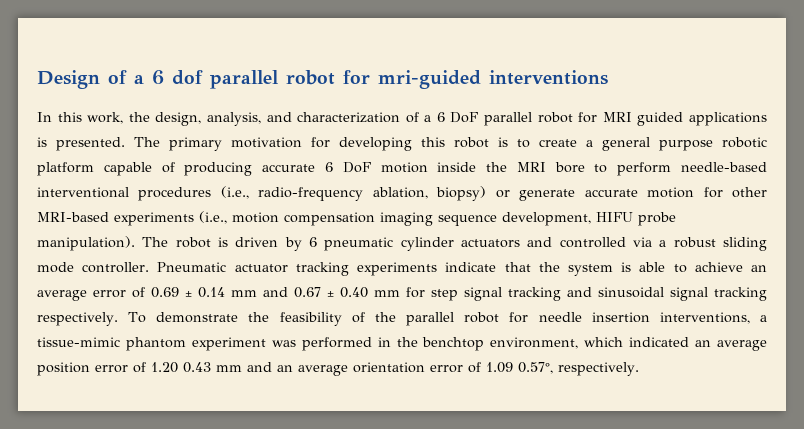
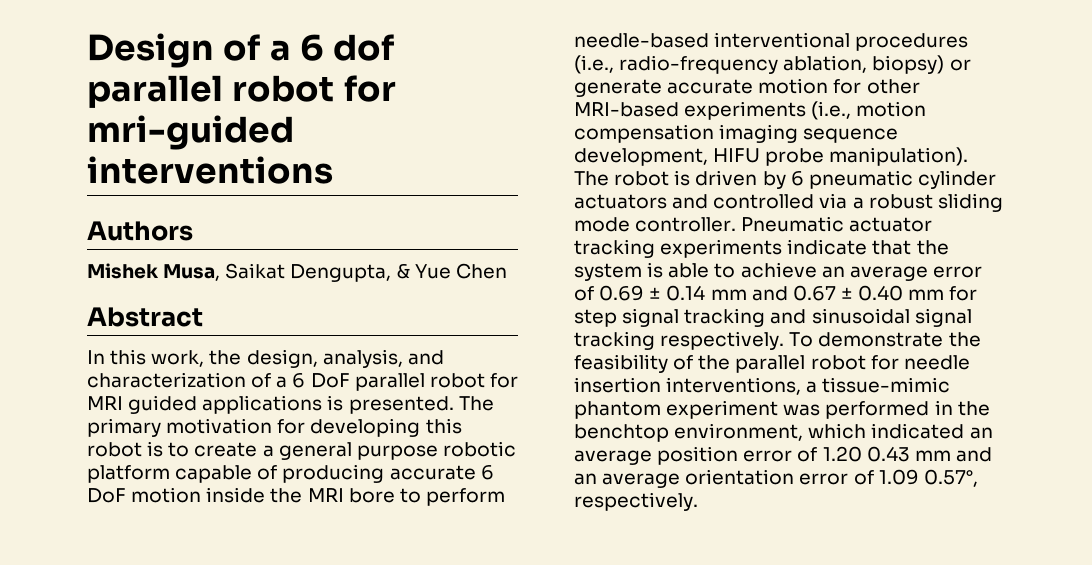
(608, 77) none -> [87,221,193,241] [87,263,507,282] [87,307,203,327] // Authors // Mishek Musa, Saikat Dengupta, & Yue Chen // Abstract

